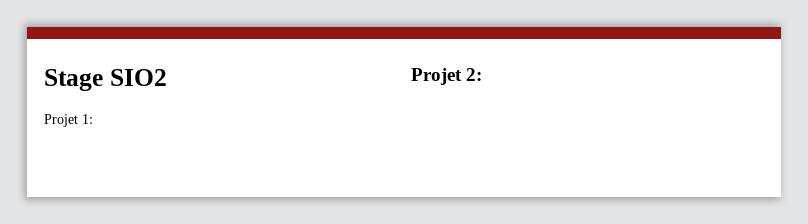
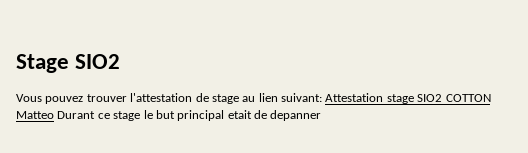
[44,114,93,127] [411,68,483,85] Projet 1: // Projet 2: -> [16,93,491,104] [16,110,322,121] Vous pouvez trouver l'attestation de stage au lien suivant: Attestation stage SIO2 COTTON Matteo Durant ce stage le but principal etait de depanner

